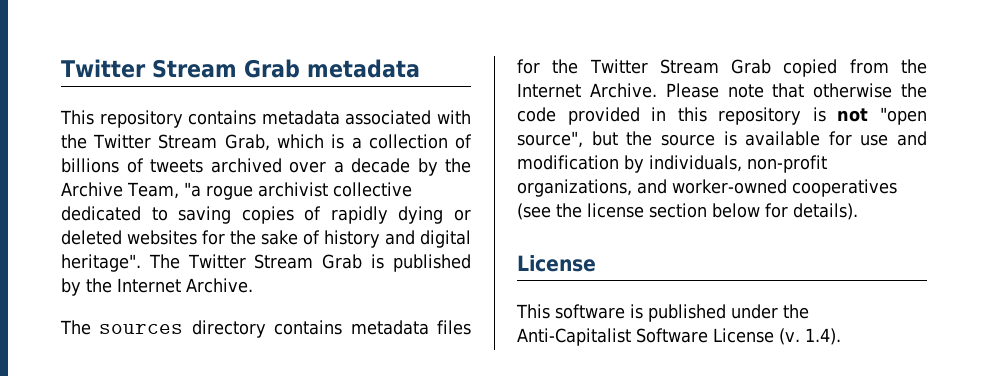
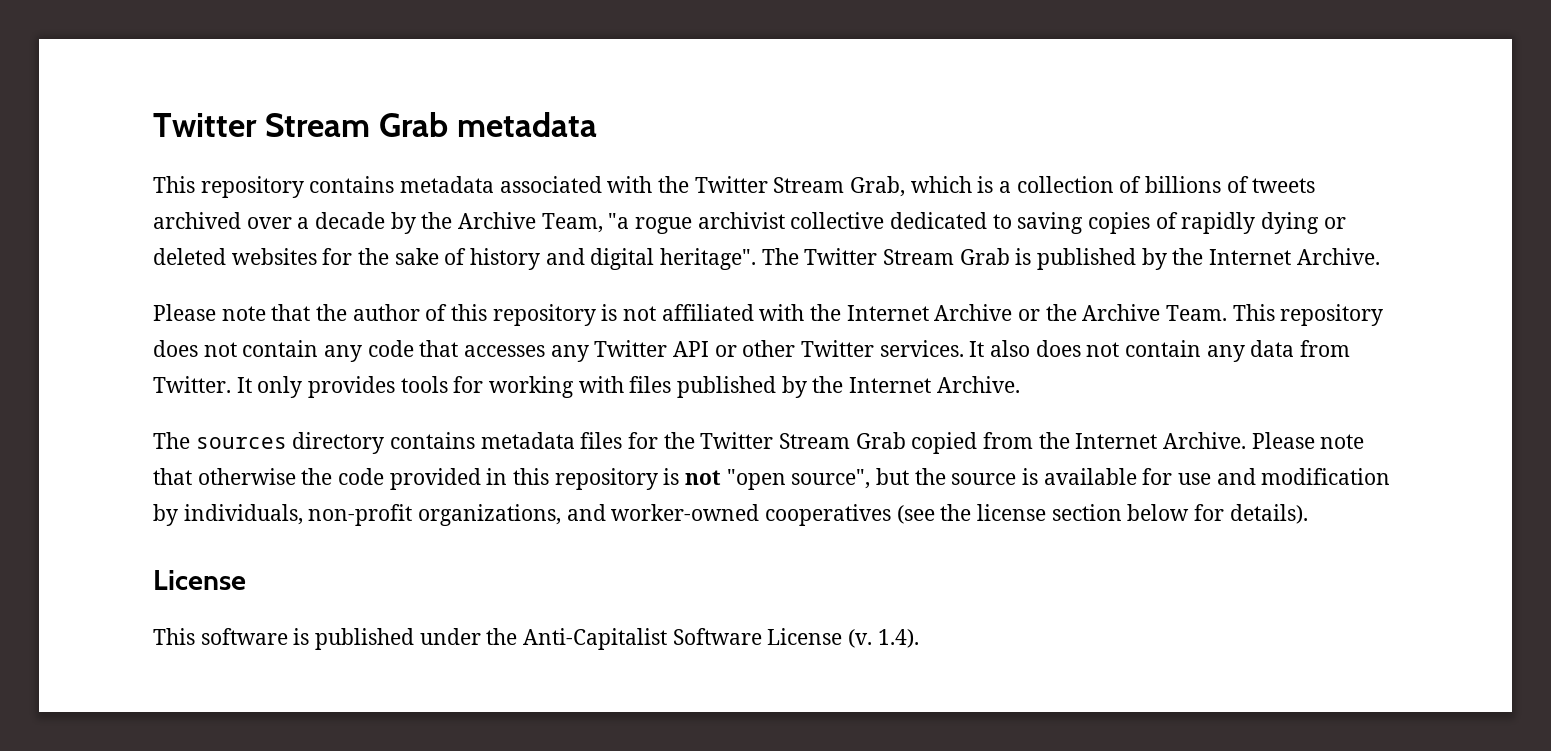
(253, 285) none -> [153,304,1384,326] [153,340,1351,362] [153,376,1020,398] // Please note that the author of this repository is not affiliated with the Internet Archive or the Archive Team. This repository does not contain any code that accesses any Twitter API or other Twitter services. It also does not contain any data from Twitter. It only provides tools for working with files published by the Internet Archive.

